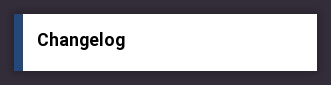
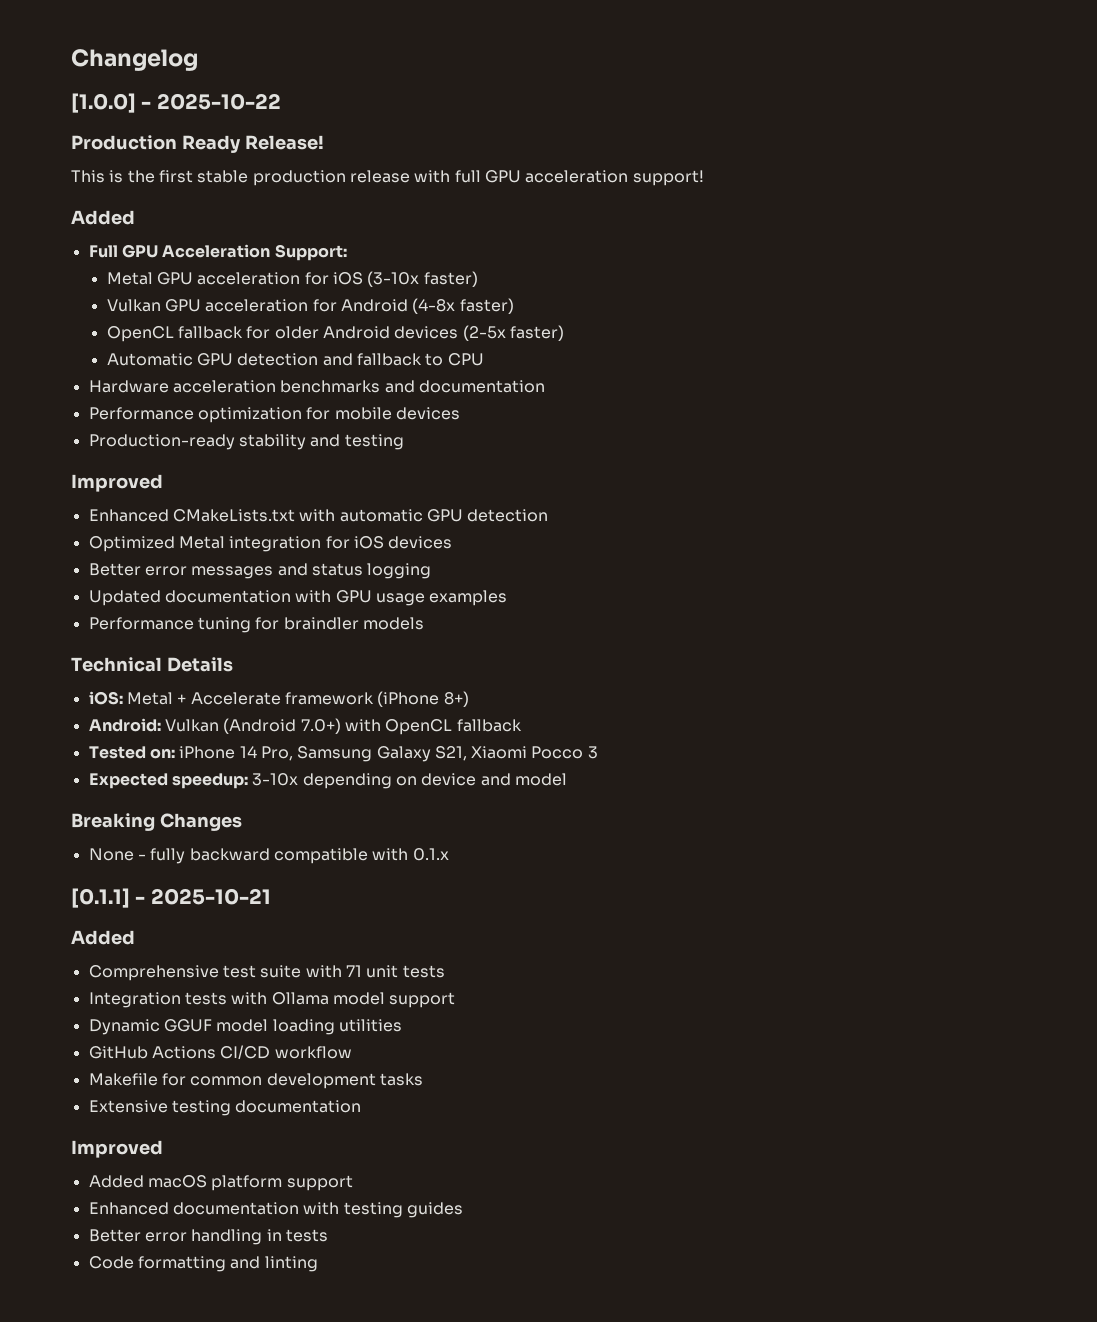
(125, 41) none -> [71,93,281,113] [71,135,324,153] [71,170,704,186] [71,210,135,225] [88,244,347,261] [106,271,478,287] [106,298,514,314] [106,325,564,342] [106,353,484,366] [88,380,545,393] [88,407,460,423] [88,434,404,450] [71,474,163,492] [88,509,549,522] [88,536,453,552] [88,563,432,579] [88,590,508,606] [88,617,424,633] [71,657,233,672] [88,691,469,707] [88,718,522,735] [88,746,598,762] [88,773,567,789] [71,813,242,831] [88,848,449,864] [71,888,271,908] [71,930,135,945] [88,965,445,981] [88,992,456,1008] [88,1019,402,1035] [88,1045,352,1059] [88,1073,423,1089] [88,1100,362,1116] [71,1140,163,1158] [88,1175,353,1191] [88,1202,463,1218] [88,1229,328,1245] [88,1256,318,1272] // [1.0.0] - 2025-10-22 // Production Ready Release! // This is the first stable production release with full GPU acceleration support! // Added // Full GPU Acceleration Support: // Metal GPU acceleration for iOS (3-10x faster) // Vulkan GPU acceleration for Android (4-8x faster) // OpenCL fallback for older Android devices (2-5x faster) // Automatic GPU detection and fallback to CPU // Hardware acceleration benchmarks and documentation // Performance optimization for mobile devices // Production-ready stability and testing // Improved // Enhanced CMakeLists.txt with automatic GPU detection // Optimized Metal integration for iOS devices // Better error messages and status logging // Updated documentation with GPU usage examples // Performance tuning for braindler models // Technical Details // iOS: Metal + Accelerate framework (iPhone 8+) // Android: Vulkan (Android 7.0+) with OpenCL fallback // Tested on: iPhone 14 Pro, Samsung Galaxy S21, Xiaomi Pocco 3 // Expected speedup: 3-10x depending on device and model // Breaking Changes // None - fully backward compatible with 0.1.x // [0.1.1] - 2025-10-21 // Added // Comprehensive test suite with 71 unit tests // Integration tests with Ollama model support // Dynamic GGUF model loading utilities // GitHub Actions CI/CD workflow // Makefile for common development tasks // Extensive testing documentation // Improved // Added macOS platform support // Enhanced documentation with testing guides // Better error handling in tests // Code formatting and linting

